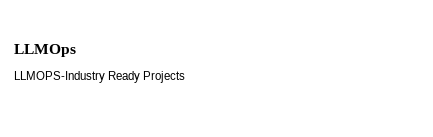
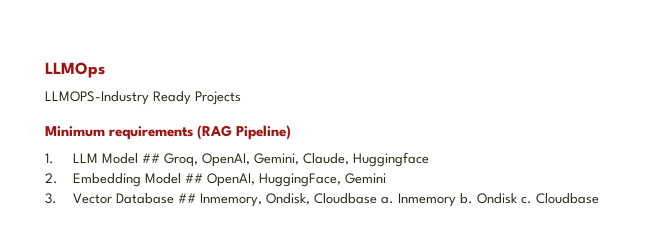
(186, 77) none -> [45,125,292,140] [45,152,430,167] [45,173,387,187] [45,193,600,207] // Minimum requirements (RAG Pipeline) // 1. LLM Model ## Groq, OpenAI, Gemini, Claude, Huggingface // 2. Embedding Model ## OpenAI, HuggingFace, Gemini // 3. Vector Database ## Inmemory, Ondisk, Cloudbase a. Inmemory b. Ondisk c. Cloudbase

